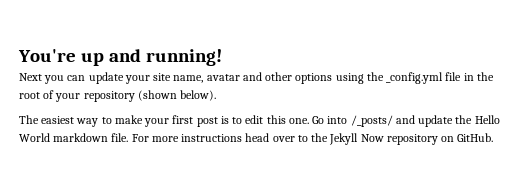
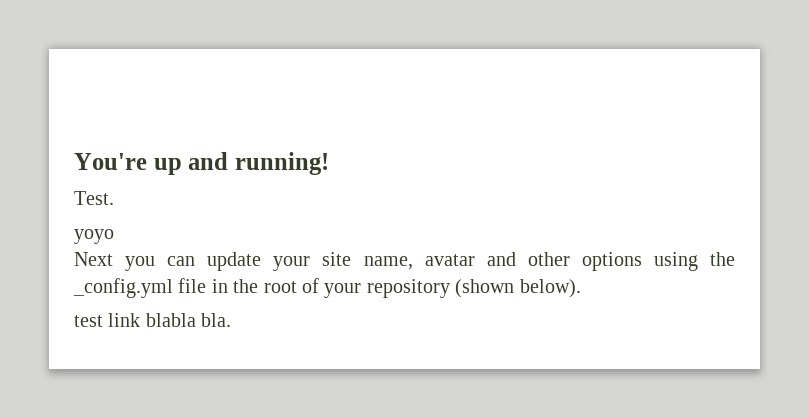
(223, 57) none -> [74,191,114,205] [74,229,114,244] // Test. // yoyo
[19,115,500,127] [19,133,494,145] The easiest way to make your first post is to edit this one. Go into /_posts/ and update the Hello World markdown file. For more instructions head over to the Jekyll Now repository on GitHub. -> [74,313,232,327] test link blabla bla.

